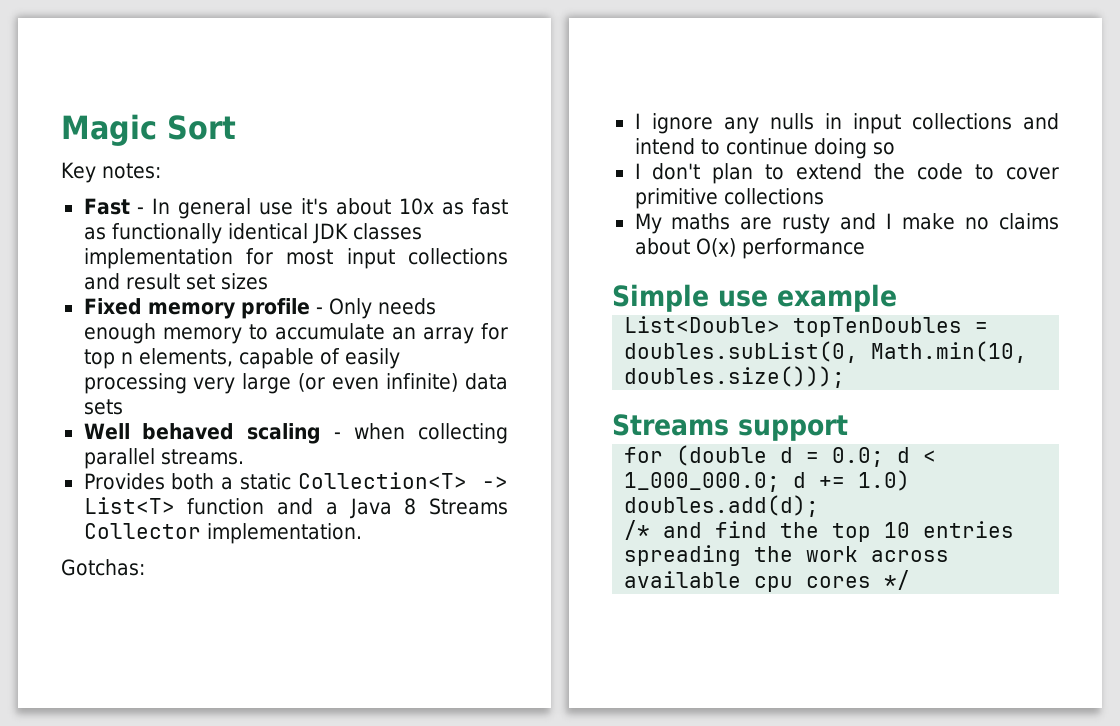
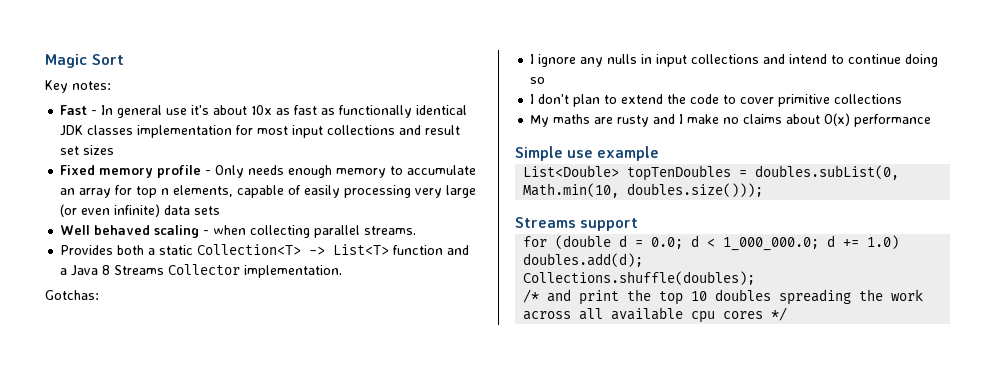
(820, 506) none -> [523,271,756,285] // Collections.shuffle(doubles);
[715,521,768,538] find -> [579,290,620,305] print
[923,521,1015,538] entries -> [715,289,772,301] doubles
(950, 556) none -> [579,308,604,320] all

